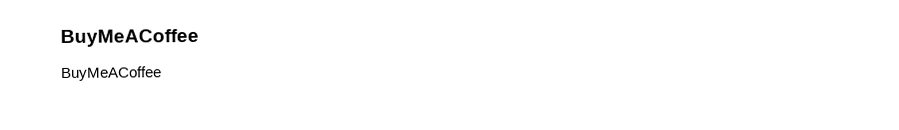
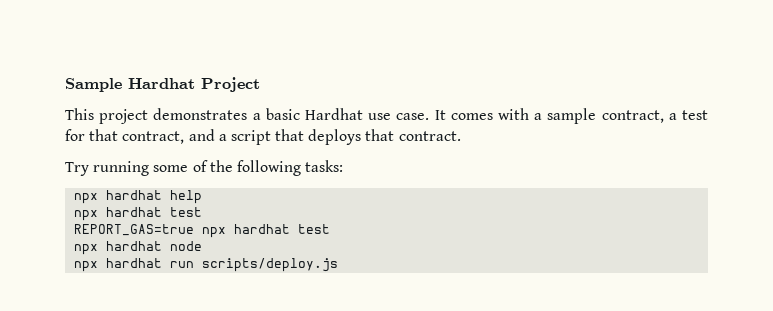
[60,28,199,47] [61,66,162,81] BuyMeACoffee // BuyMeACoffee -> [65,77,260,92] [65,108,708,124] [65,129,461,145] [65,160,344,176] [74,190,203,204] [74,207,203,221] [74,224,331,238] [74,241,203,255] [74,258,339,272] Sample Hardhat Project // This project demonstrates a basic Hardhat use case. It comes with a sample contract, a test for that contract, and a script that deploys that contract. // Try running some of the following tasks: // npx hardhat help // npx hardhat test // REPORT_GAS=true npx hardhat test // npx hardhat node // npx hardhat run scripts/deploy.js

